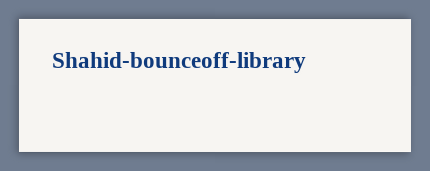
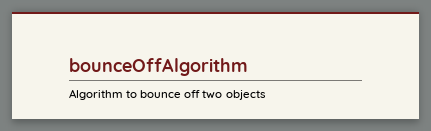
[52,51,307,74] Shahid-bounceoff-library -> [69,58,248,76] [69,89,266,100] bounceOffAlgorithm // Algorithm to bounce off two objects

